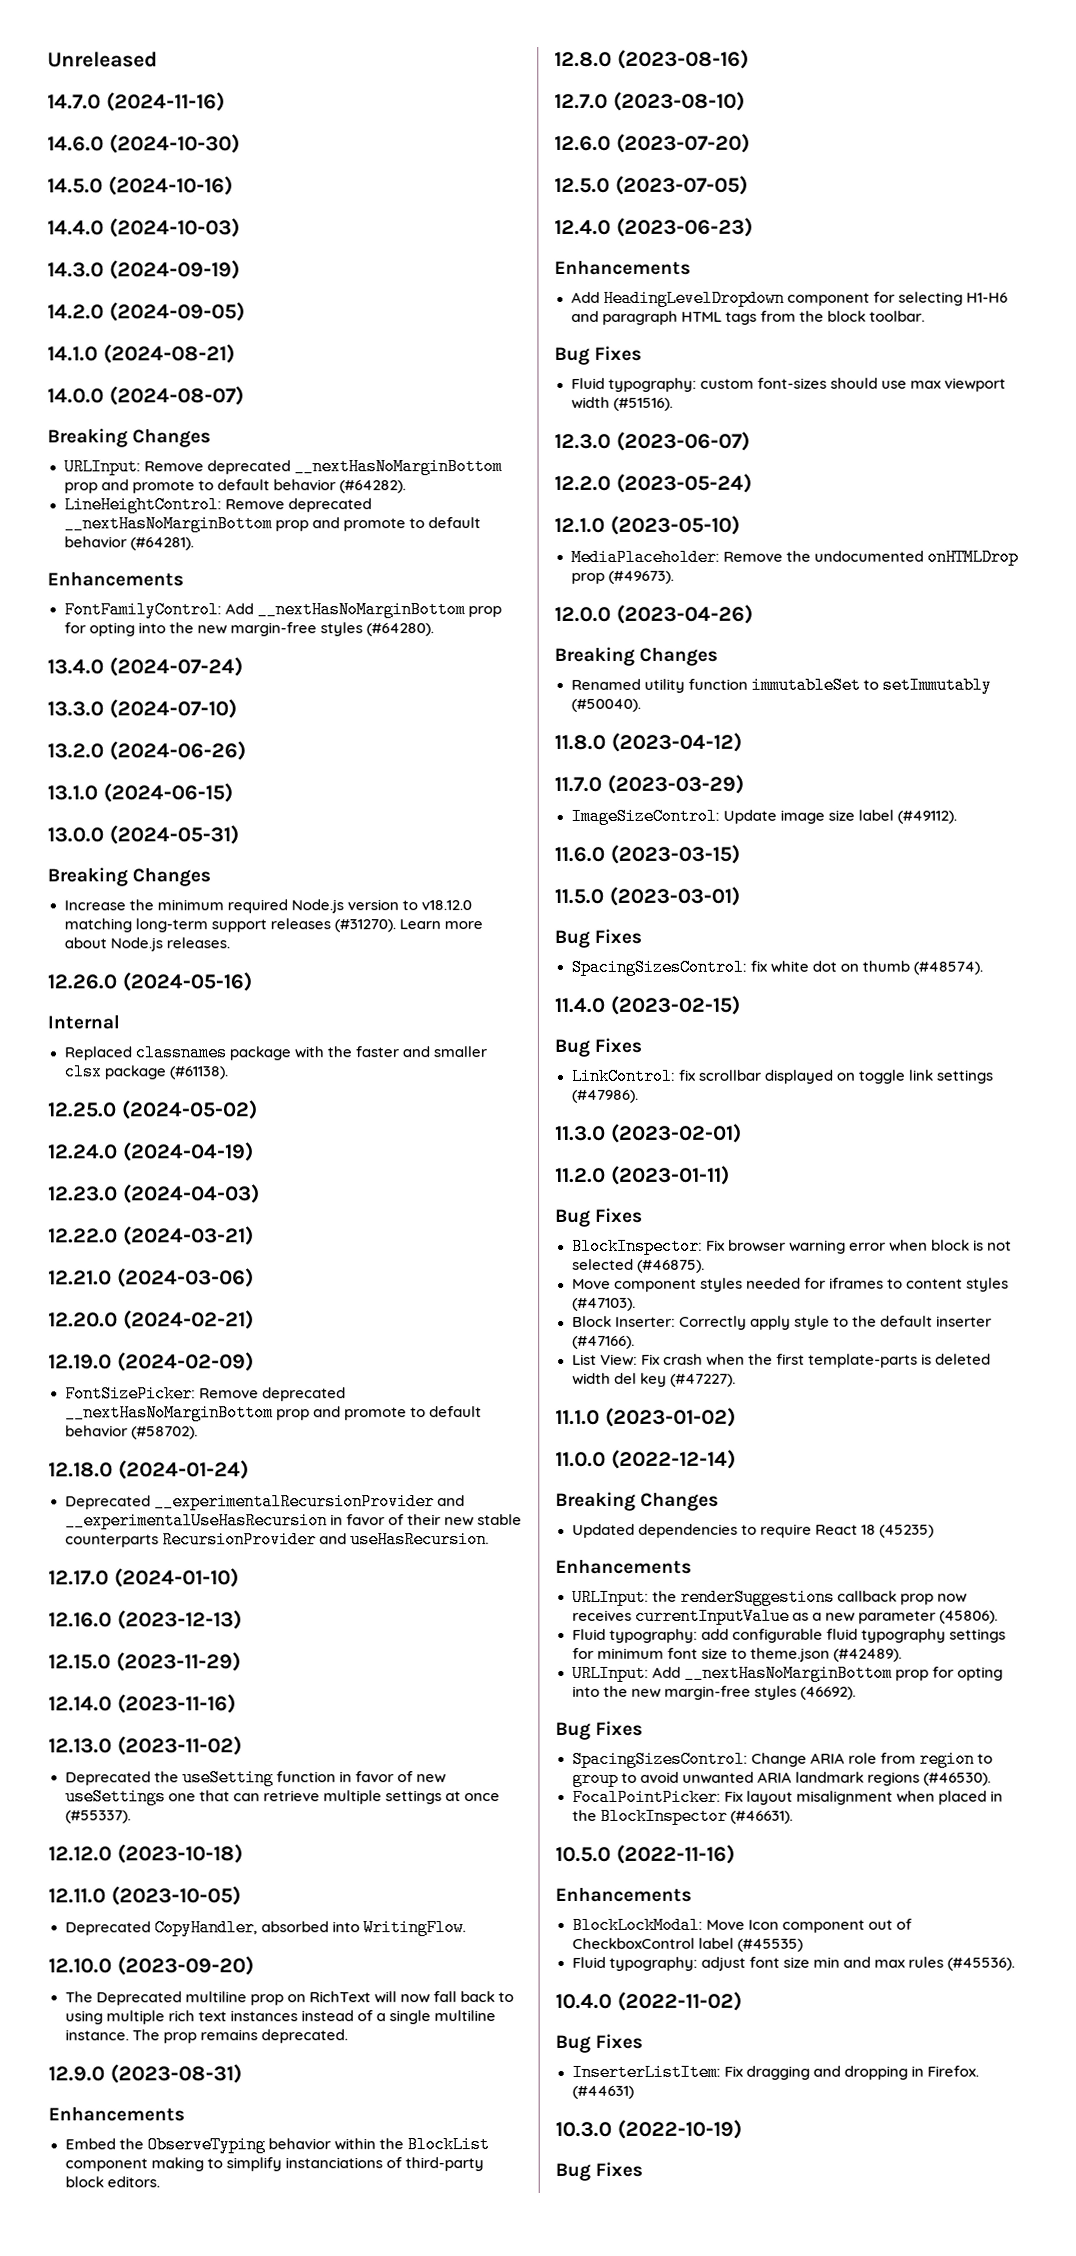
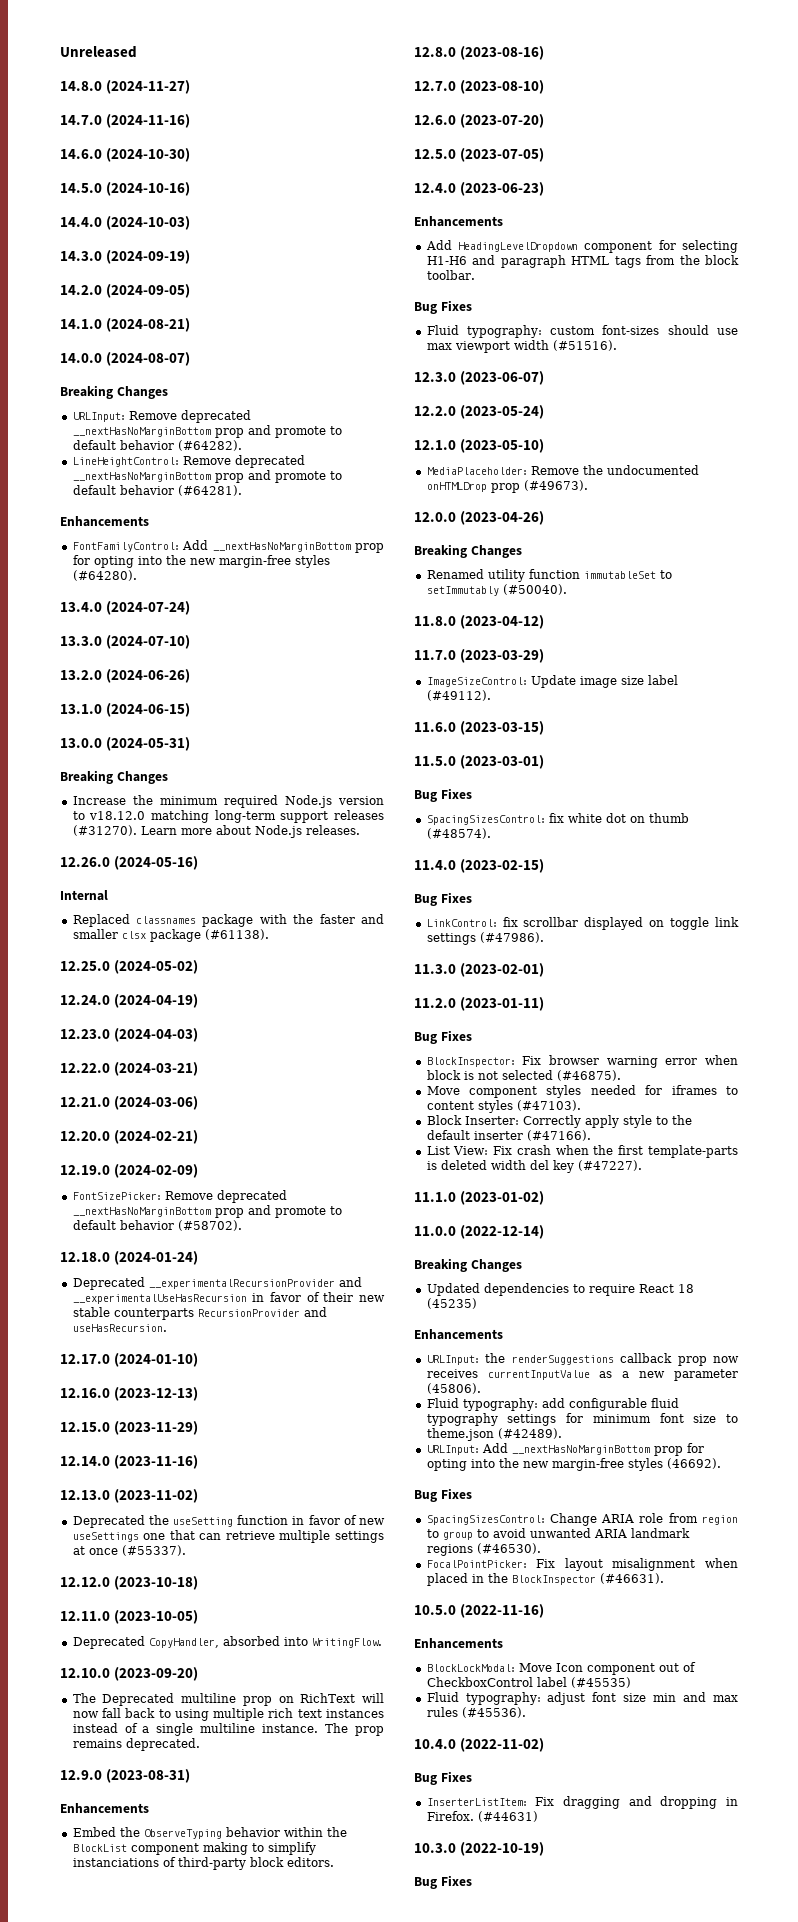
(158, 59) none -> [60,80,191,94] // 14.8.0 (2024-11-27)

